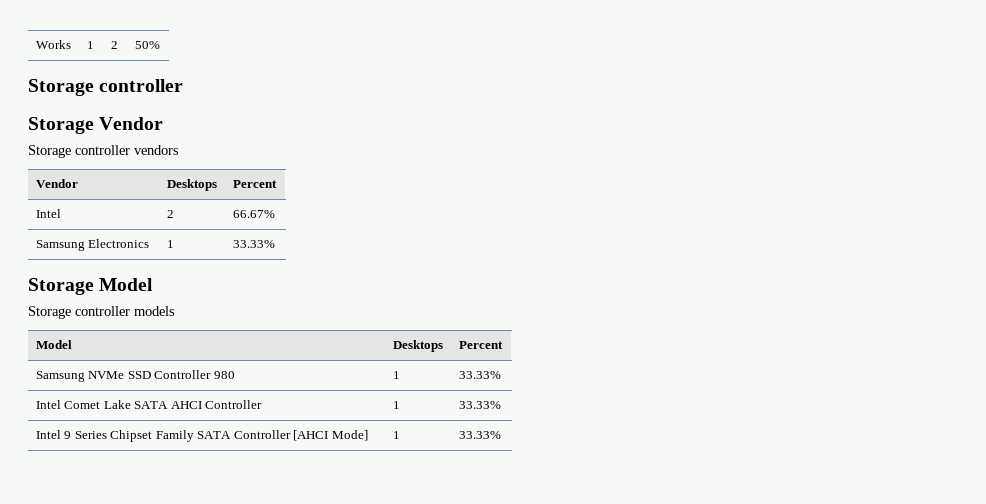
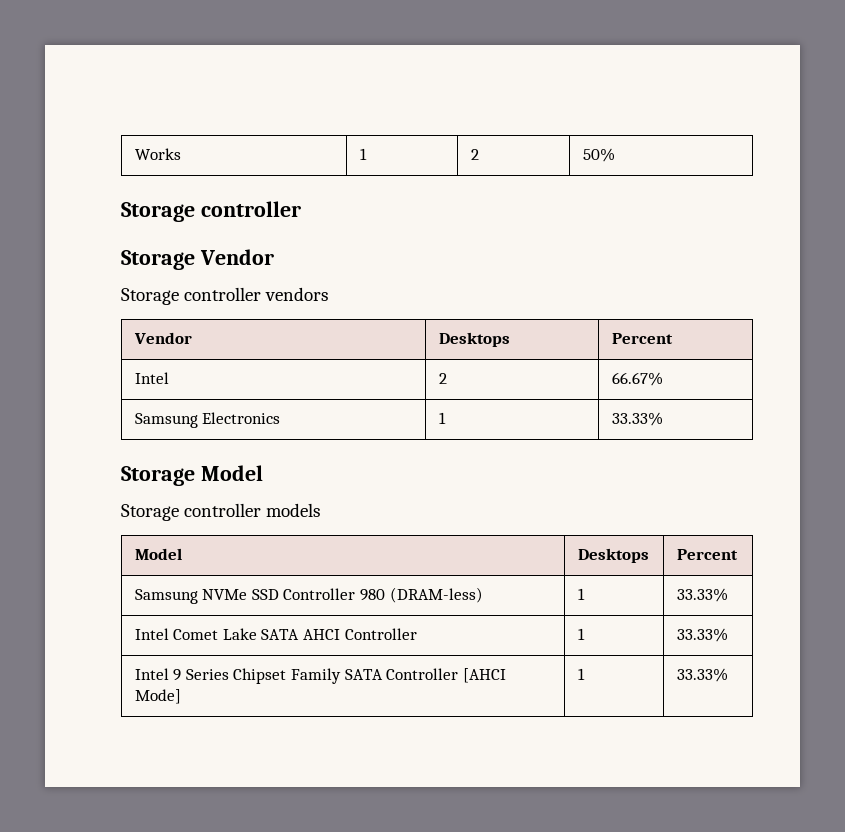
(235, 375) none -> [389,587,483,603] (DRAM-less)

